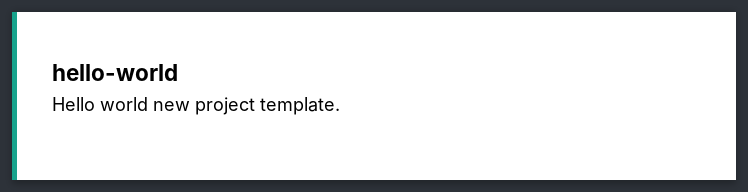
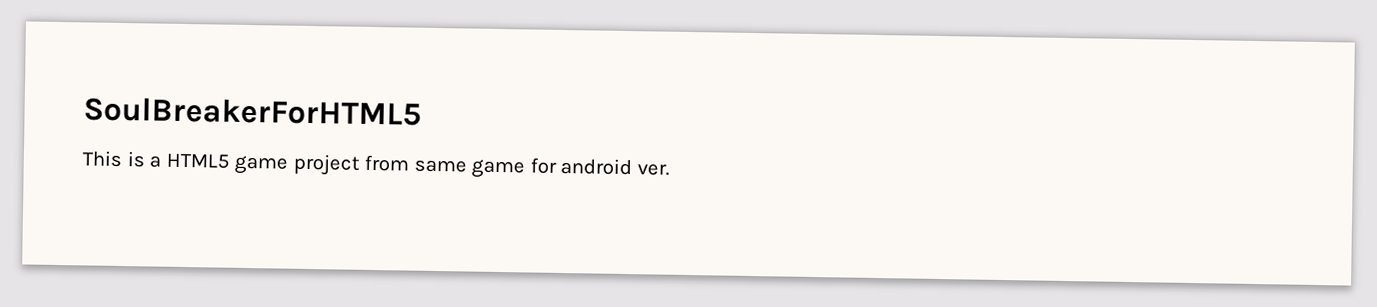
[52,64,178,81] [52,97,340,115] hello-world // Hello world new project template. -> [83,97,422,126] [82,150,670,179] SoulBreakerForHTML5 // This is a HTML5 game project from same game for android ver.

